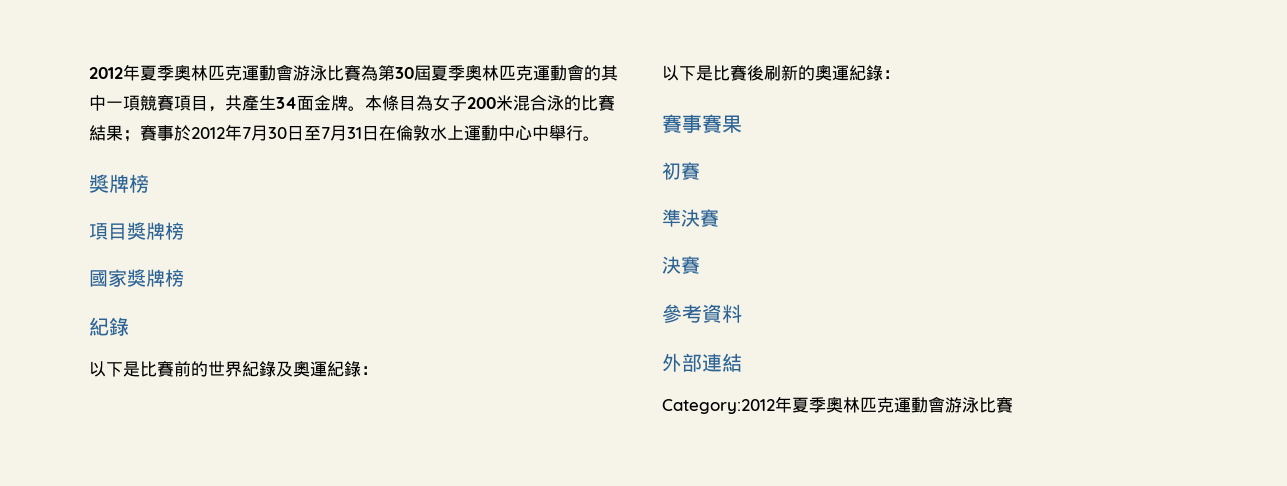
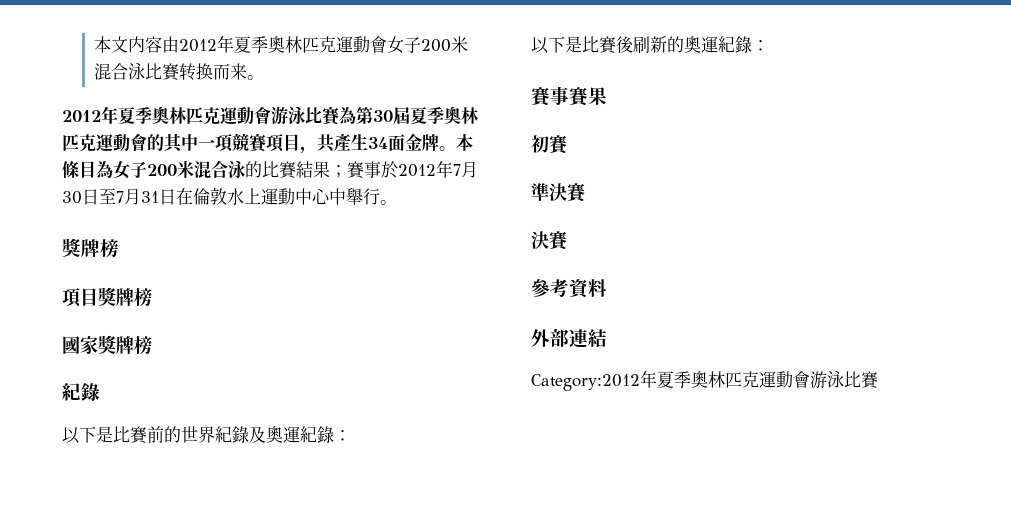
(89, 73) none -> [94,35,469,54] [94,63,265,81] 本文内容由2012年夏季奧林匹克運動會女子200米混合泳比賽转换而来。 //

